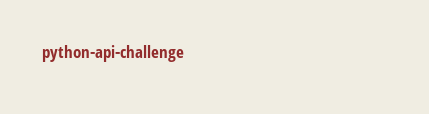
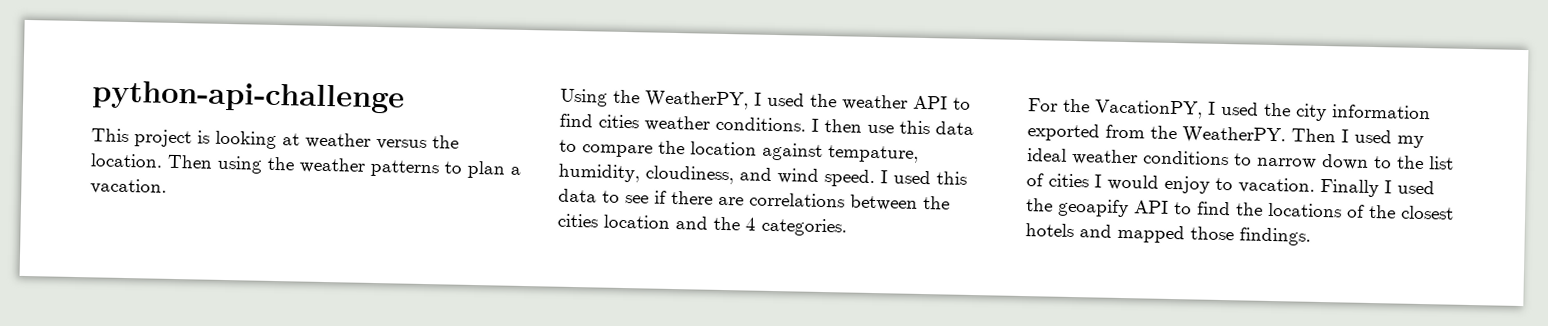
(184, 53) none -> [91,128,459,151] [90,153,521,179] [90,178,167,195] [560,88,971,111] [559,113,974,136] [559,139,919,163] [558,163,967,188] [558,188,950,211] [557,213,847,237] [1028,98,1431,122] [1027,123,1424,149] [1027,148,1454,170] [1026,173,1435,198] [1026,198,1454,220] [1025,223,1311,246] // This project is looking at weather versus the location. Then using the weather patterns to plan a vacation. // Using the WeatherPY, I used the weather API to find cities weather conditions. I then use this data to compare the location against tempature, humidity, cloudiness, and wind speed. I used this data to see if there are correlations between the cities location and the 4 categories. // For the VacationPY, I used the city information exported from the WeatherPY. Then I used my ideal weather conditions to narrow down to the list of cities I would enjoy to vacation. Finally I used the geoapify API to find the locations of the closest hotels and mapped those findings.

